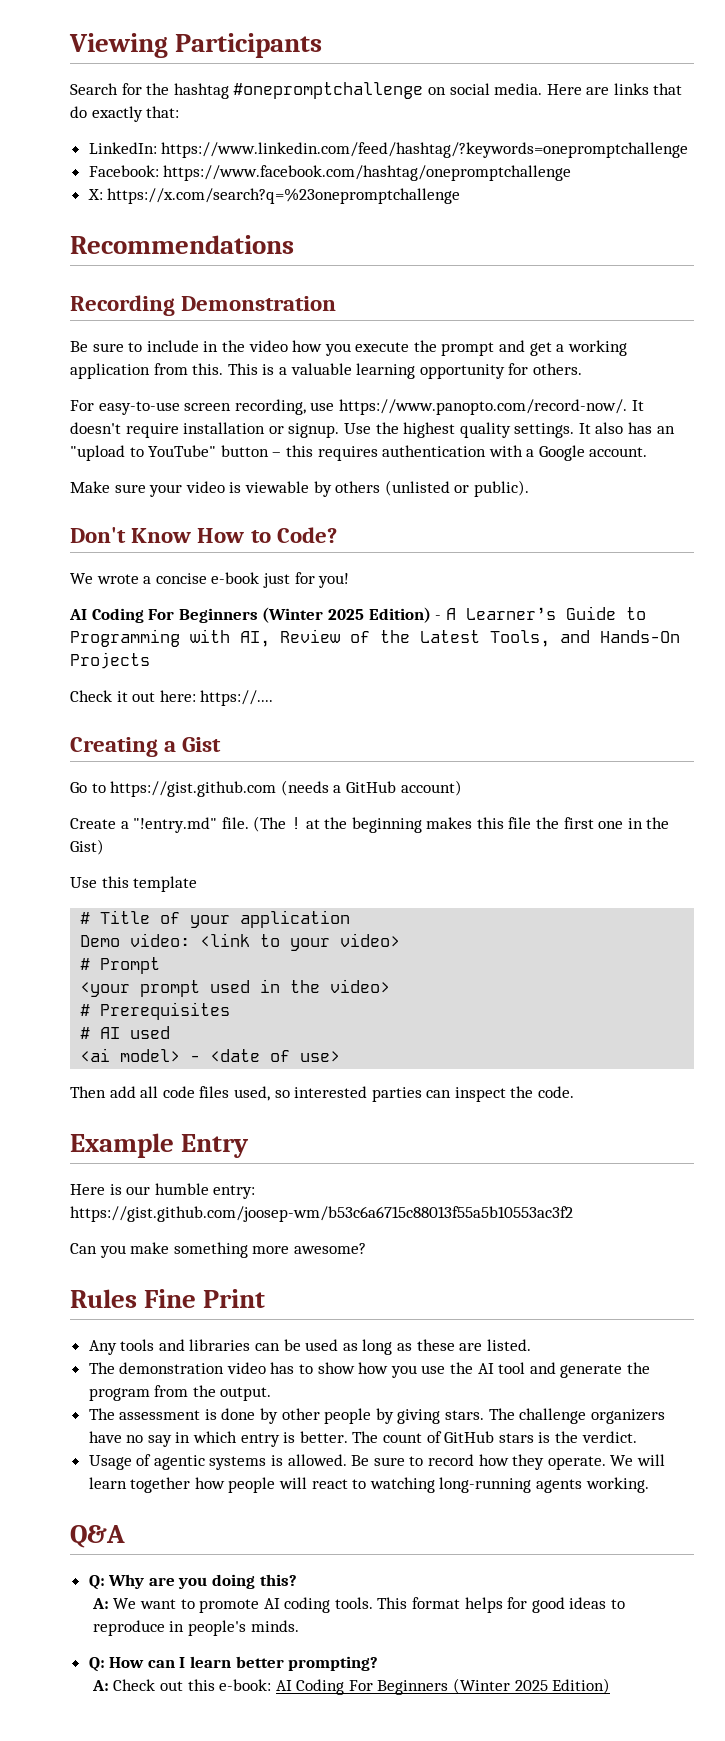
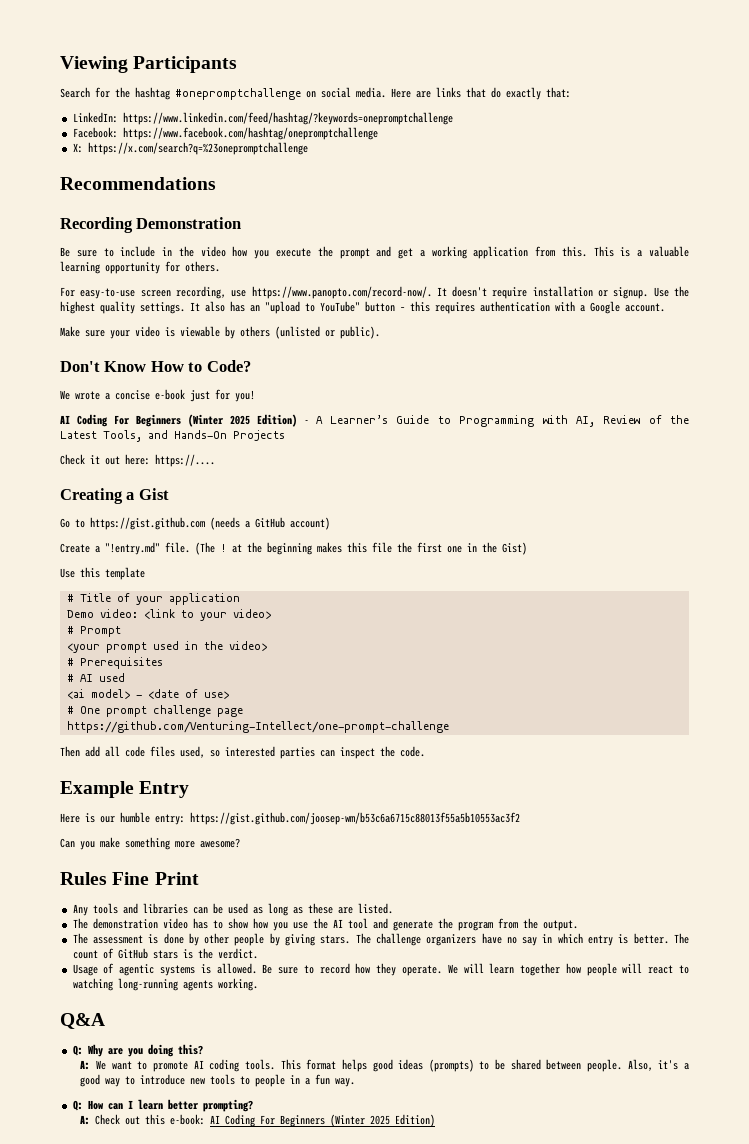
(341, 1056) none -> [66,705,243,717] [66,721,449,733] // # One prompt challenge page // https://github.com/Venturing-Intellect/one-prompt-challenge
[507,1597,528,1609] for -> (367, 1065) none
[610,1599,625,1609] [92,1620,299,1636] to reproduce in people's minds. -> [428,1059,689,1072] [80,1074,356,1087] (prompts) to be shared between people. Also, it's a good way to introduce new tools to people in a fun way.

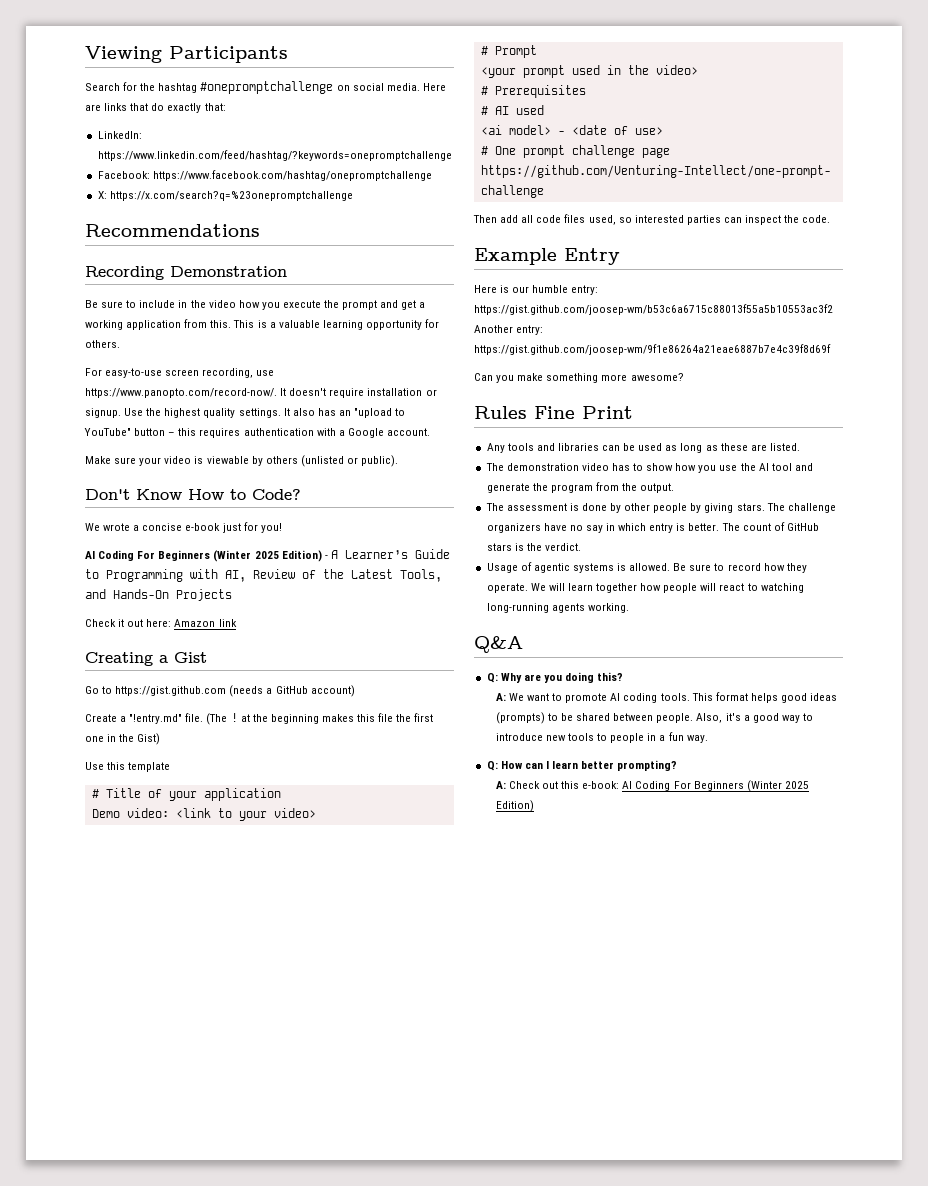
[155,454,215,467] https://.... -> [174,619,237,627] Amazon link
(520, 818) none -> [474,325,544,335] [474,344,831,355] Another entry: https://gist.github.com/joosep-wm/9f1e86264a21eae6887b7e4c39f8d69f

